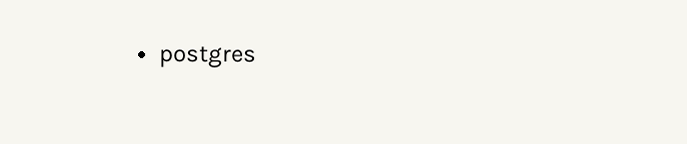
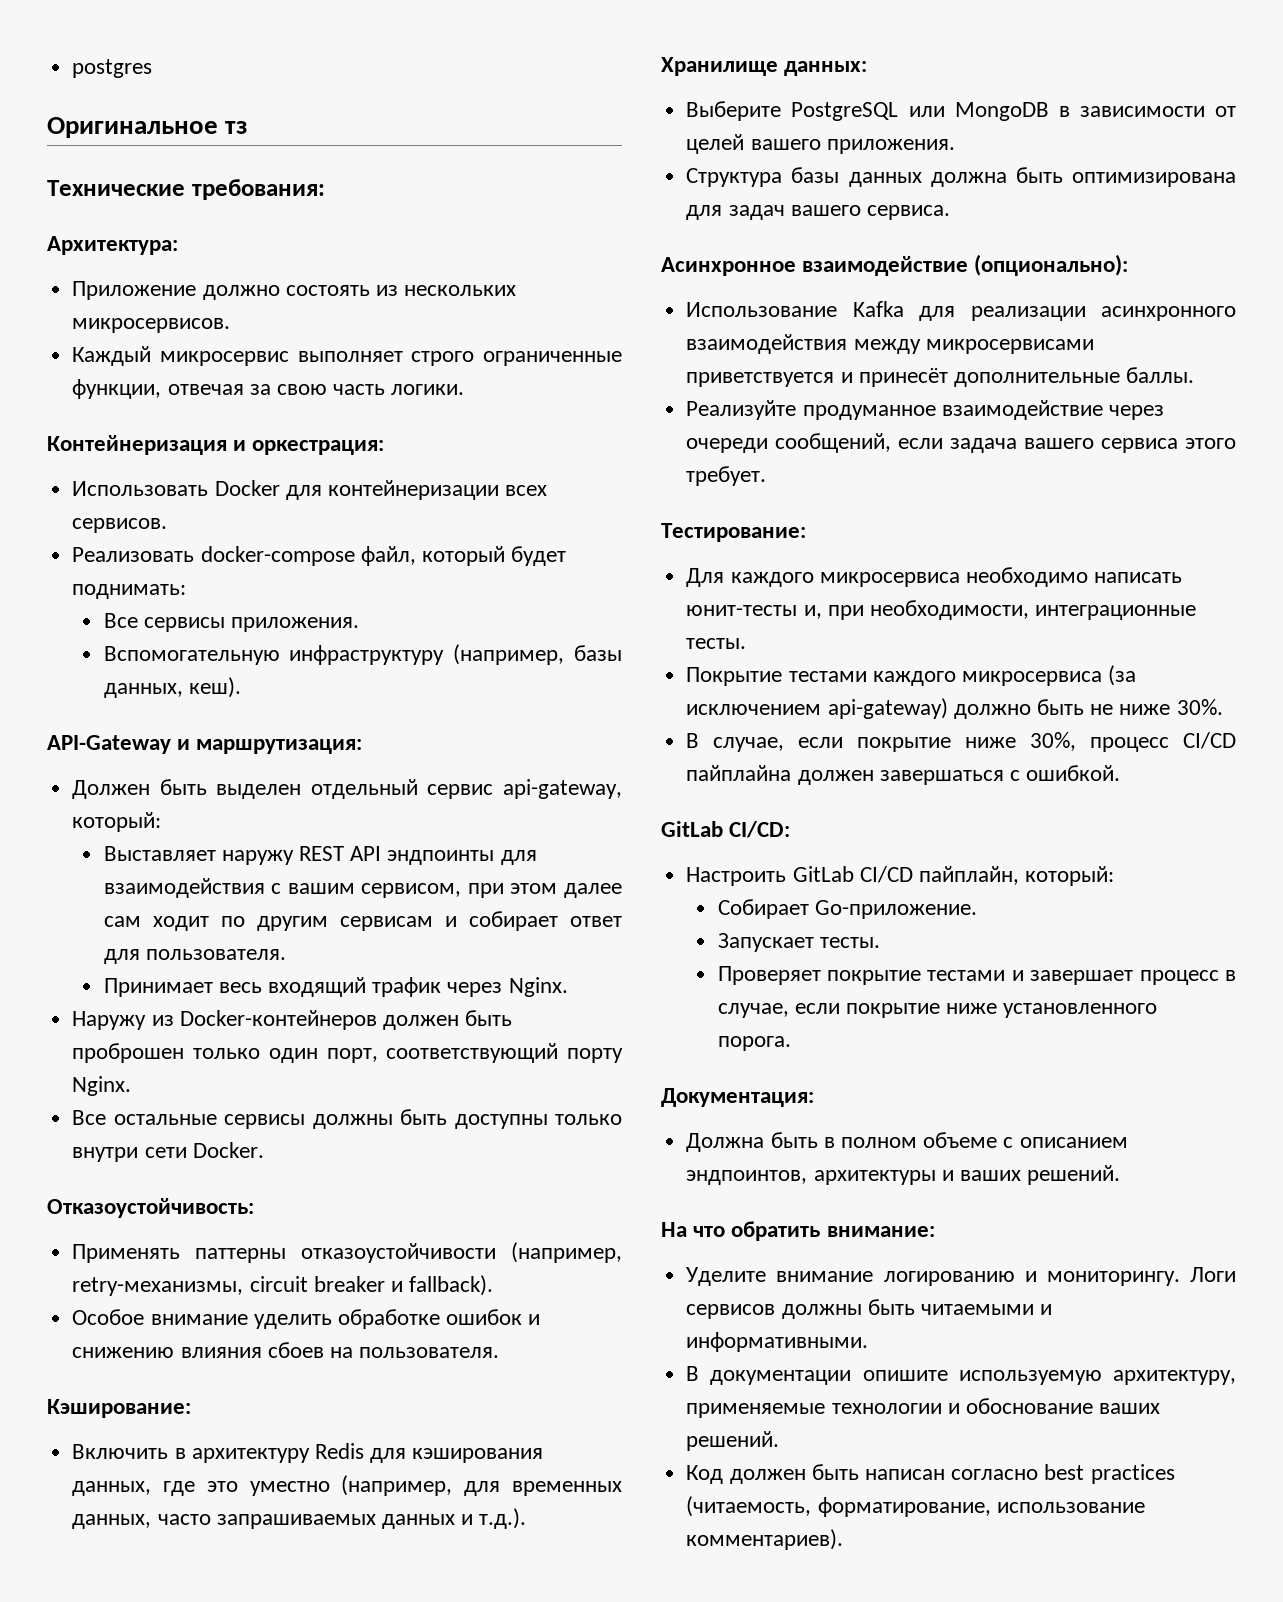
(258, 57) none -> [47,117,249,138] [47,179,325,200] [47,236,178,255] [72,281,517,300] [72,318,231,333] [72,346,622,366] [72,379,465,399] [47,435,385,455] [72,480,548,500] [72,518,168,533] [72,546,567,566] [72,584,187,599] [103,613,360,632] [103,644,622,665] [103,677,241,698] [47,735,363,754] [72,779,622,799] [72,812,162,832] [103,846,537,865] [103,878,622,898] [103,911,622,931] [103,949,286,964] [103,977,568,997] [72,1010,513,1030] [72,1043,623,1063] [72,1076,132,1096] [72,1109,622,1129] [72,1142,264,1162] [47,1198,254,1218] [72,1242,622,1263] [72,1275,494,1296] [72,1309,541,1329] [72,1342,500,1358] [47,1399,191,1418] [72,1443,544,1463] [72,1475,622,1496] [72,1508,527,1529] [661,57,868,76] [686,101,1236,121] [686,134,955,154] [686,167,1236,187] [686,205,950,220] [661,254,1129,276] [686,301,1236,321] [686,334,1094,354] [686,367,1195,387] [686,400,1164,420] [686,433,1236,453] [686,466,767,486] [661,523,806,542] [686,567,1183,587] [686,600,1197,620] [686,638,747,649] [686,665,1137,686] [686,698,1223,719] [686,732,1236,752] [686,765,1121,785] [661,821,791,838] [686,866,1115,886] [717,899,977,919] [717,933,880,952] [717,966,1236,985] [717,1003,1158,1018] [717,1036,791,1051] [661,1088,814,1107] [686,1132,1128,1152] [686,1165,1121,1185] [661,1221,935,1241] [686,1267,1236,1286] [686,1299,1053,1319] [686,1332,869,1352] [686,1366,1236,1385] [686,1398,1161,1418] [686,1431,780,1451] [686,1464,1175,1484] [686,1496,1145,1517] [686,1529,844,1550] // Оригинальное тз // Технические требования: // Архитектура: // Приложение должно состоять из нескольких микросервисов. // Каждый микросервис выполняет строго ограниченные функции, отвечая за свою часть логики. // Контейнеризация и оркестрация: // Использовать Docker для контейнеризации всех сервисов. // Реализовать docker-compose файл, который будет поднимать: // Все сервисы приложения. // Вспомогательную инфраструктуру (например, базы данных, кеш). // API-Gateway и маршрутизация: // Должен быть выделен отдельный сервис api-gateway, который: // Выставляет наружу REST API эндпоинты для взаимодействия с вашим сервисом, при этом далее сам ходит по другим сервисам и собирает ответ для пользователя. // Принимает весь входящий трафик через Nginx. // Наружу из Docker-контейнеров должен быть проброшен только один порт, соответствующий порту Nginx. // Все остальные сервисы должны быть доступны только внутри сети Docker. // Отказоустойчивость: // Применять паттерны отказоустойчивости (например, retry-механизмы, circuit breaker и fallback). // Особое внимание уделить обработке ошибок и снижению влияния сбоев на пользователя. // Кэширование: // Включить в архитектуру Redis для кэширования данных, где это уместно (например, для временных данных, часто запрашиваемых данных и т.д.). // Хранилище данных: // Выберите PostgreSQL или MongoDB в зависимости от целей вашего приложения. // Структура базы данных должна быть оптимизирована для задач вашего сервиса. // Асинхронное взаимодействие (опционально): // Использование Kafka для реализации асинхронного взаимодействия между микросервисами приветствуется и принесёт дополнительные баллы. // Реализуйте продуманное взаимодействие через очереди сообщений, если задача вашего сервиса этого требует. // Тестирование: // Для каждого микросервиса необходимо написать юнит-тесты и, при необходимости, интеграционные тесты. // Покрытие тестами каждого микросервиса (за исключением api-gateway) должно быть не ниже 30%. // В случае, если покрытие ниже 30%, процесс CI/CD пайплайна должен завершаться с ошибкой. // GitLab CI/CD: // Настроить GitLab CI/CD пайплайн, который: // Собирает Go-приложение. // Запускает тесты. // Проверяет покрытие тестами и завершает процесс в случае, если покрытие ниже установленного порога. // Документация: // Должна быть в полном объеме с описанием эндпоинтов, архитектуры и ваших решений. // На что обратить внимание: // Уделите внимание логированию и мониторингу. Логи сервисов должны быть читаемыми и информативными. // В документации опишите используемую архитектуру, применяемые технологии и обоснование ваших решений. // Код должен быть написан согласно best practices (читаемость, форматирование, использование комментариев).

